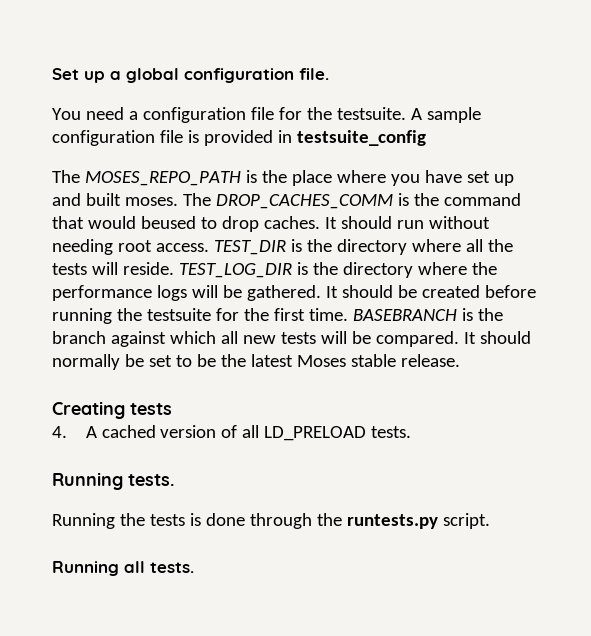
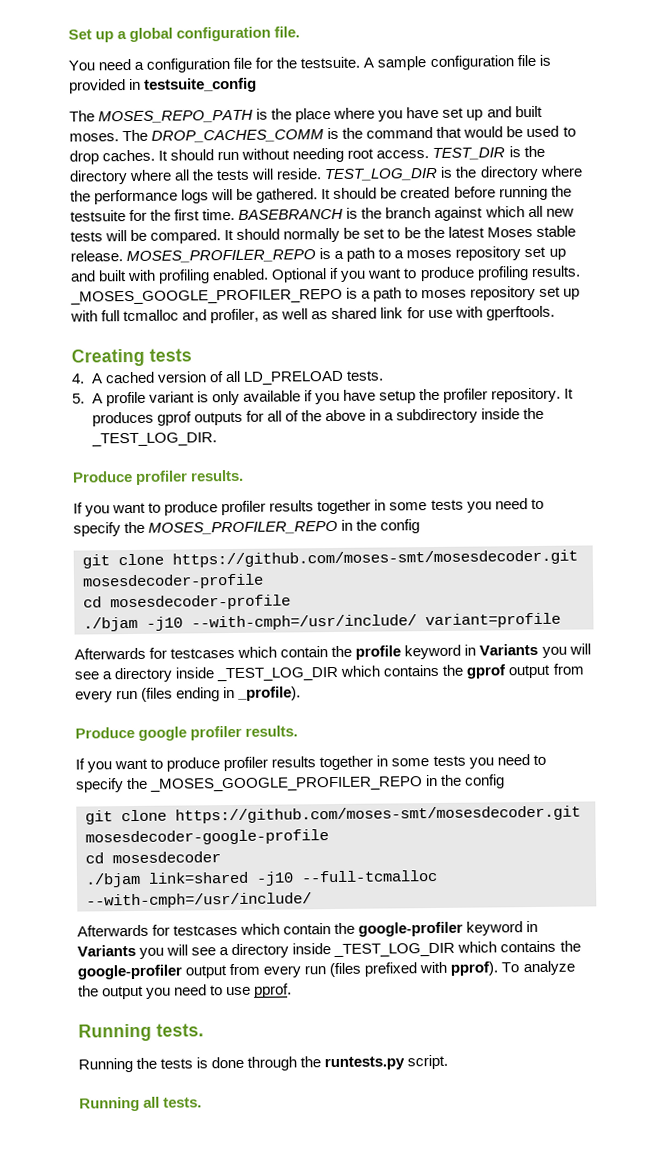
[140,216,196,229] beused -> [506,125,560,138] be used
(460, 360) none -> [126,246,566,264] [70,265,581,284] [70,285,581,305] [70,305,555,324] MOSES_PROFILER_REPO is a path to a moses repository set up and built with profiling enabled. Optional if you want to produce profiling results. _MOSES_GOOGLE_PROFILER_REPO is a path to moses repository set up with full tcmalloc and profiler, as well as shared link for use with gperftools.
(412, 432) none -> [72,387,575,407] [91,407,545,427] [90,432,217,447] [72,469,245,485] [73,498,544,517] [73,519,421,537] [82,549,578,569] [82,573,264,590] [83,594,291,611] [83,612,561,632] [74,643,591,660] [74,663,584,683] [75,686,302,703] [75,725,299,741] [75,754,546,773] [75,774,506,793] [85,805,581,825] [85,829,329,846] [85,851,221,864] [85,869,438,888] [86,892,312,909] [77,920,539,937] [77,940,581,959] [77,960,575,980] [78,983,293,1000] // 5. A profile variant is only available if you have setup the profiler repository. It produces gprof outputs for all of the above in a subdirectory inside the _TEST_LOG_DIR. // Produce profiler results. // If you want to produce profiler results together in some tests you need to specify the MOSES_PROFILER_REPO in the config // git clone https://github.com/moses-smt/mosesdecoder.git mosesdecoder-profile // cd mosesdecoder-profile // ./bjam -j10 --with-cmph=/usr/include/ variant=profile // Afterwards for testcases which contain the profile keyword in Variants you will see a directory inside _TEST_LOG_DIR which contains the gprof output from every run (files ending in _profile). // Produce google profiler results. // If you want to produce profiler results together in some tests you need to specify the _MOSES_GOOGLE_PROFILER_REPO in the config // git clone https://github.com/moses-smt/mosesdecoder.git mosesdecoder-google-profile // cd mosesdecoder // ./bjam link=shared -j10 --full-tcmalloc --with-cmph=/usr/include/ // Afterwards for testcases which contain the google-profiler keyword in Variants you will see a directory inside _TEST_LOG_DIR which contains the google-profiler output from every run (files prefixed with pprof). To analyze the output you need to use pprof.

